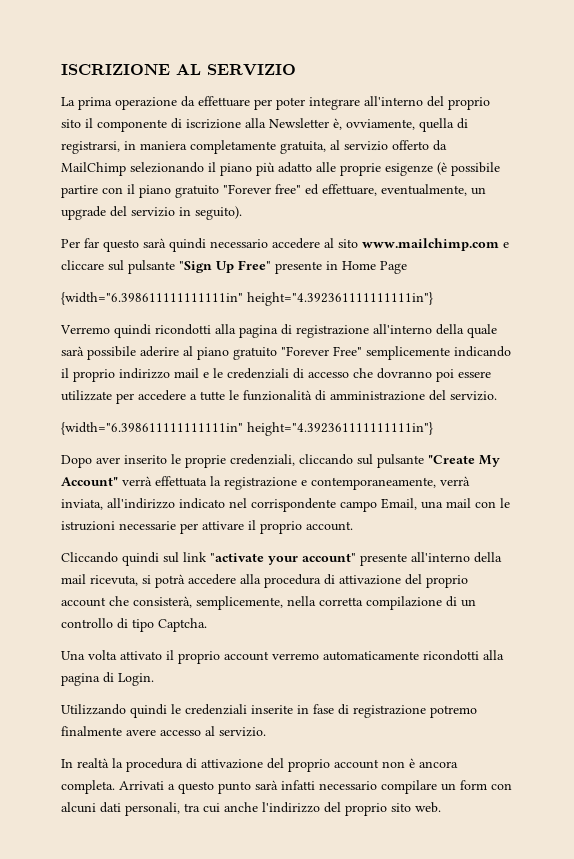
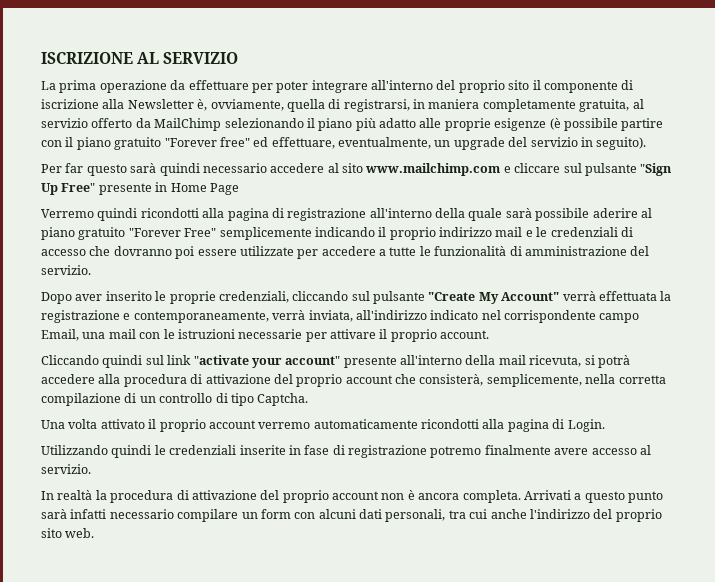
[61,292,433,306] // {width="6.398611111111111in" height="4.392361111111111in"} -> (239, 189) none
[61,422,433,436] // {width="6.398611111111111in" height="4.392361111111111in"} -> (91, 270) none

